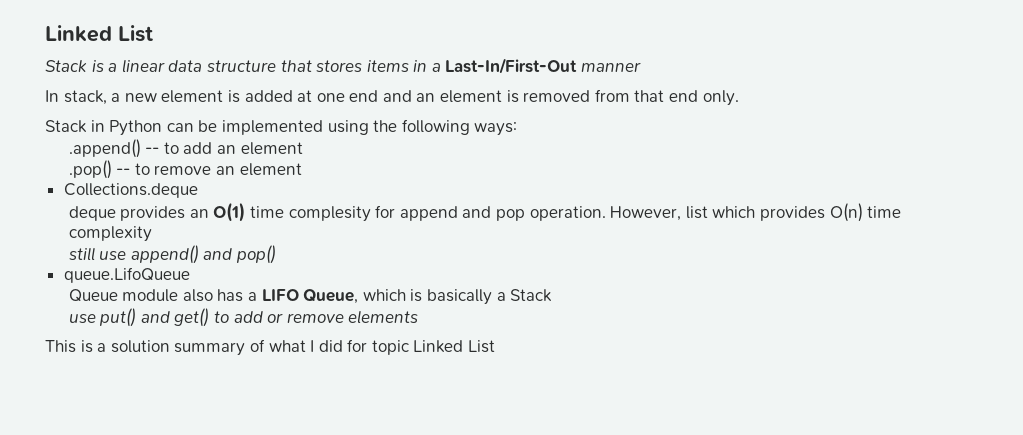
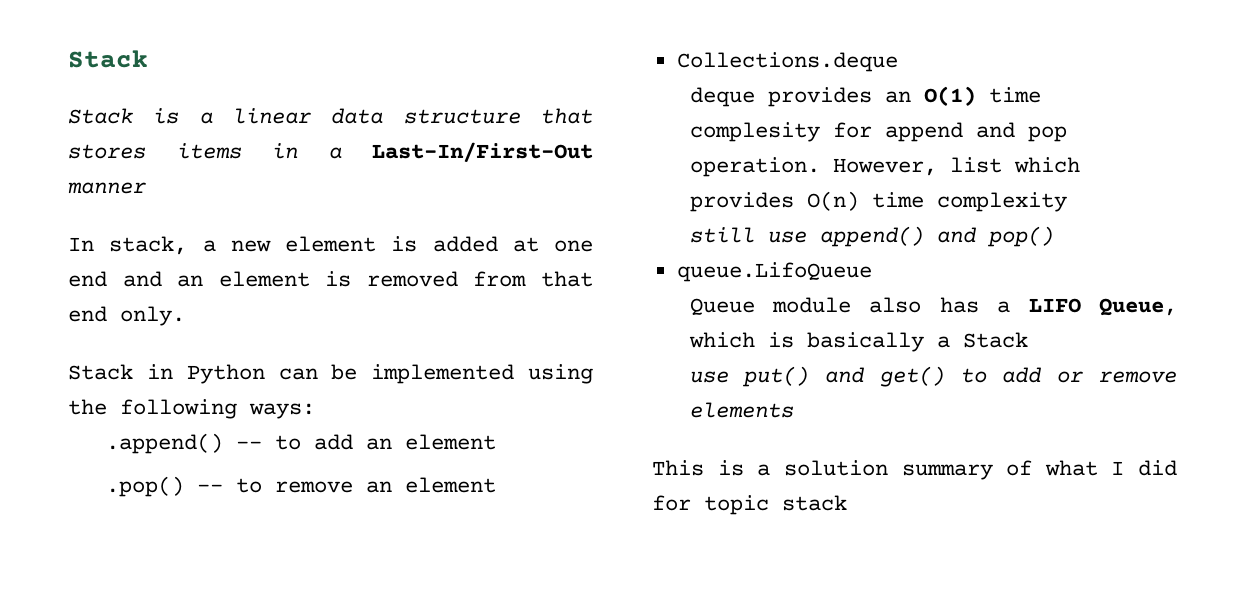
[45,25,153,42] Linked List -> [68,50,148,68] Stack
[413,340,496,353] Linked List -> [782,495,847,511] stack

